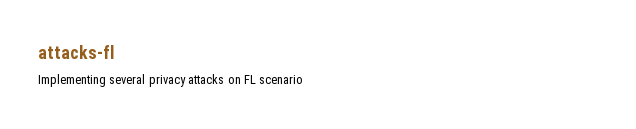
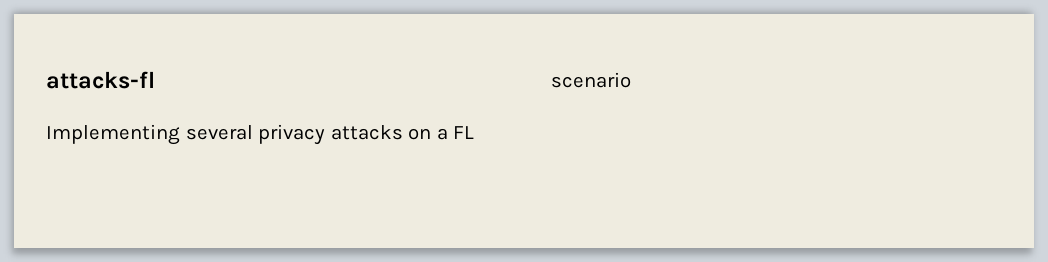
(241, 80) none -> [436,128,448,140] a

